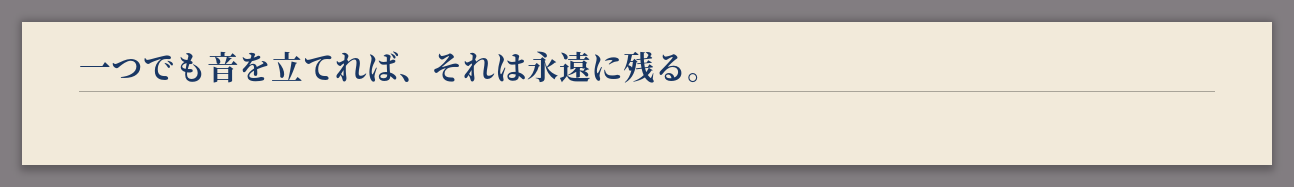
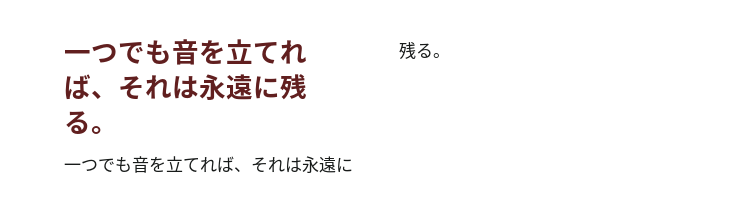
(719, 78) none -> [64,156,353,173] [399,42,450,60] // 一つでも音を立てれば、それは永遠に残る。

